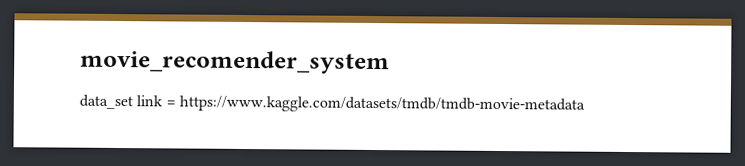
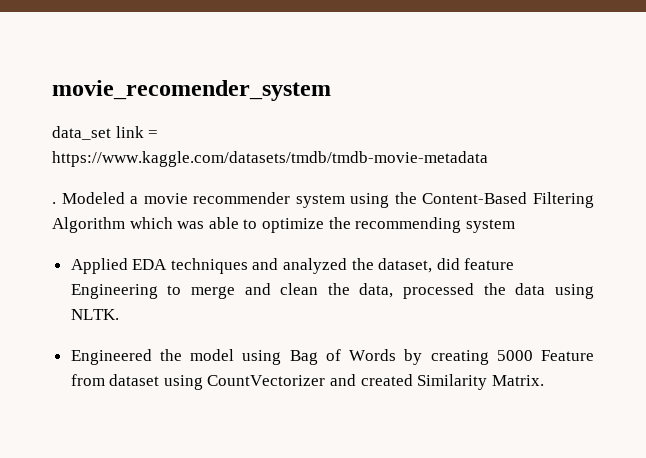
(585, 104) none -> [52,192,594,208] [52,217,515,233] [70,258,515,274] [70,283,594,299] [70,309,119,320] [70,349,595,365] [70,374,544,390] // . Modeled a movie recommender system using the Content-Based Filtering Algorithm which was able to optimize the recommending system // Applied EDA techniques and analyzed the dataset, did feature Engineering to merge and clean the data, processed the data using NLTK. // Engineered the model using Bag of Words by creating 5000 Feature from dataset using CountVectorizer and created Similarity Matrix.

